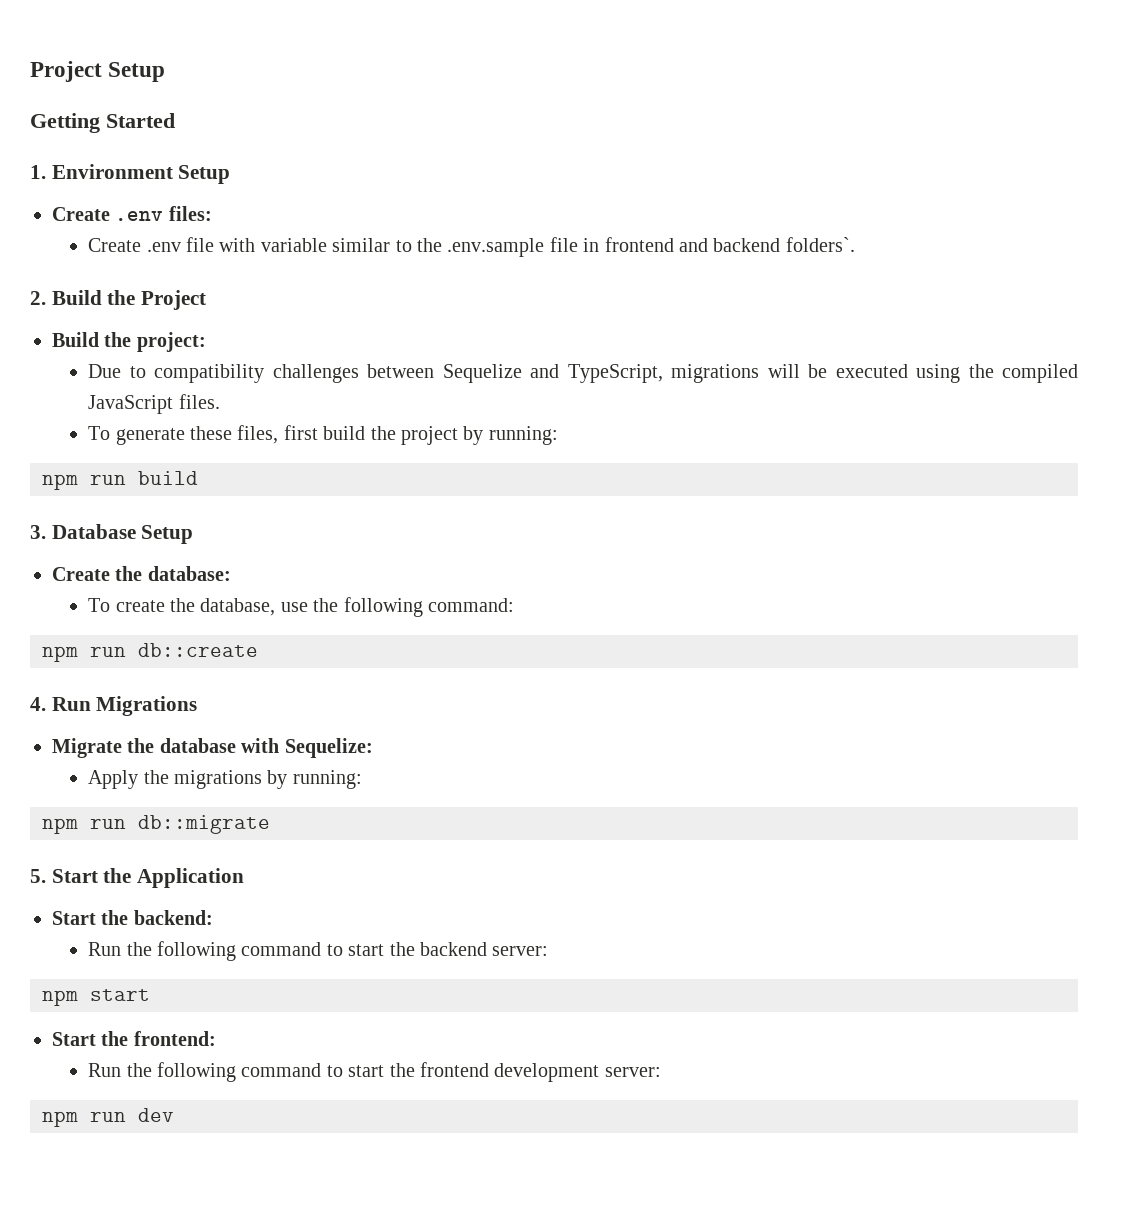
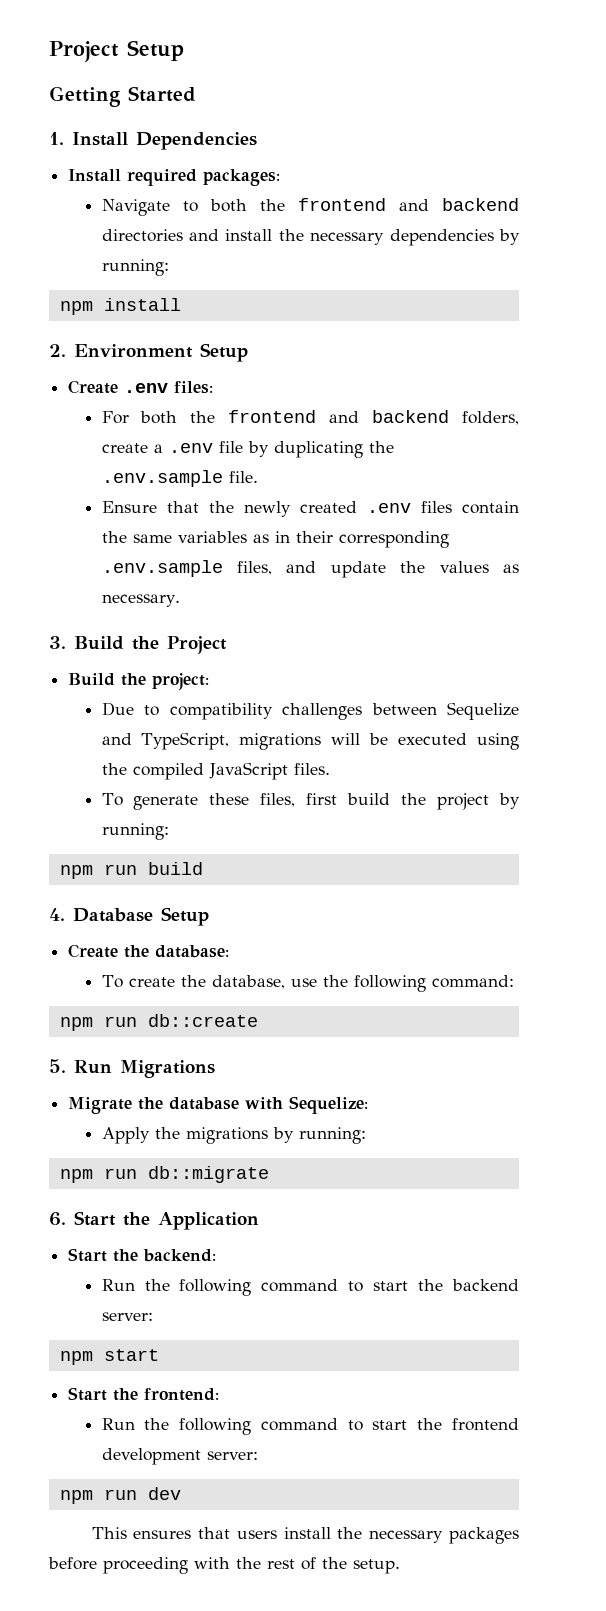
(46, 172) none -> [72,132,257,150] [68,169,281,186] [101,198,519,216] [101,229,520,246] [101,259,169,276] [59,298,181,315] [49,344,66,357] Install Dependencies // Install required packages: // Navigate to both the frontend and backend directories and install the necessary dependencies by running: // npm install // 2.
[88,237,855,257] [30,291,46,305] Create .env file with variable similar to the .env.sample file in frontend and backend folders`. // 2. -> [101,410,519,425] [101,441,394,458] [101,470,258,487] [101,501,519,517] [101,531,449,548] [101,560,519,578] [101,594,180,607] [49,636,66,649] For both the frontend and backend folders, create a .env file by duplicating the .env.sample file. // Ensure that the newly created .env files contain the same variables as in their corresponding .env.sample files, and update the values as necessary. // 3.
[30,525,46,539] 3. -> [49,908,65,921] 4.
[30,697,46,711] 4. -> [49,1059,66,1073] 5.
[30,869,46,883] 5. -> [49,1212,66,1226] 6.
(174, 1115) none -> [91,1527,519,1544] [48,1557,400,1574] // This ensures that users install the necessary packages before proceeding with the rest of the setup.

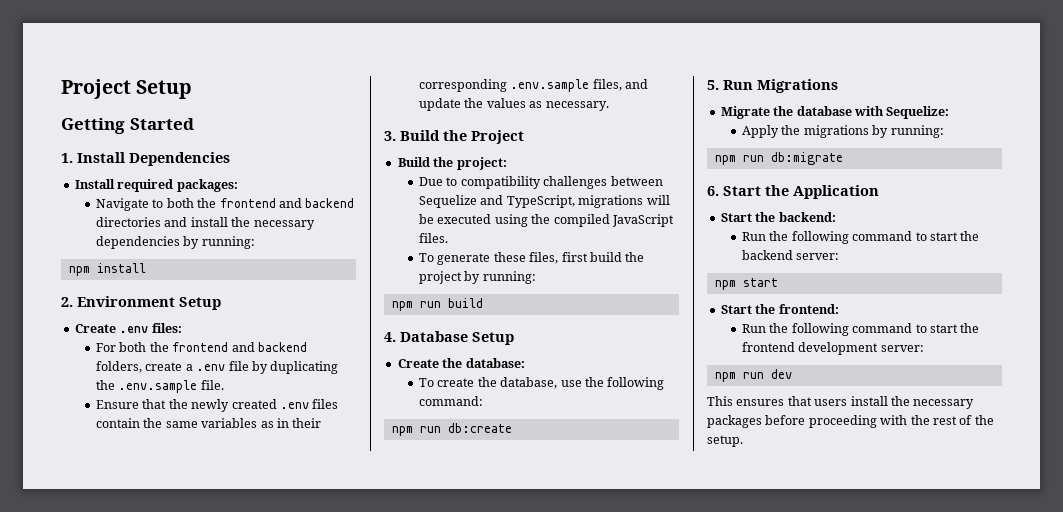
[147,1014,258,1027] db::create -> [447,423,512,433] db:create
[147,1166,269,1183] db::migrate -> [770,152,843,165] db:migrate

